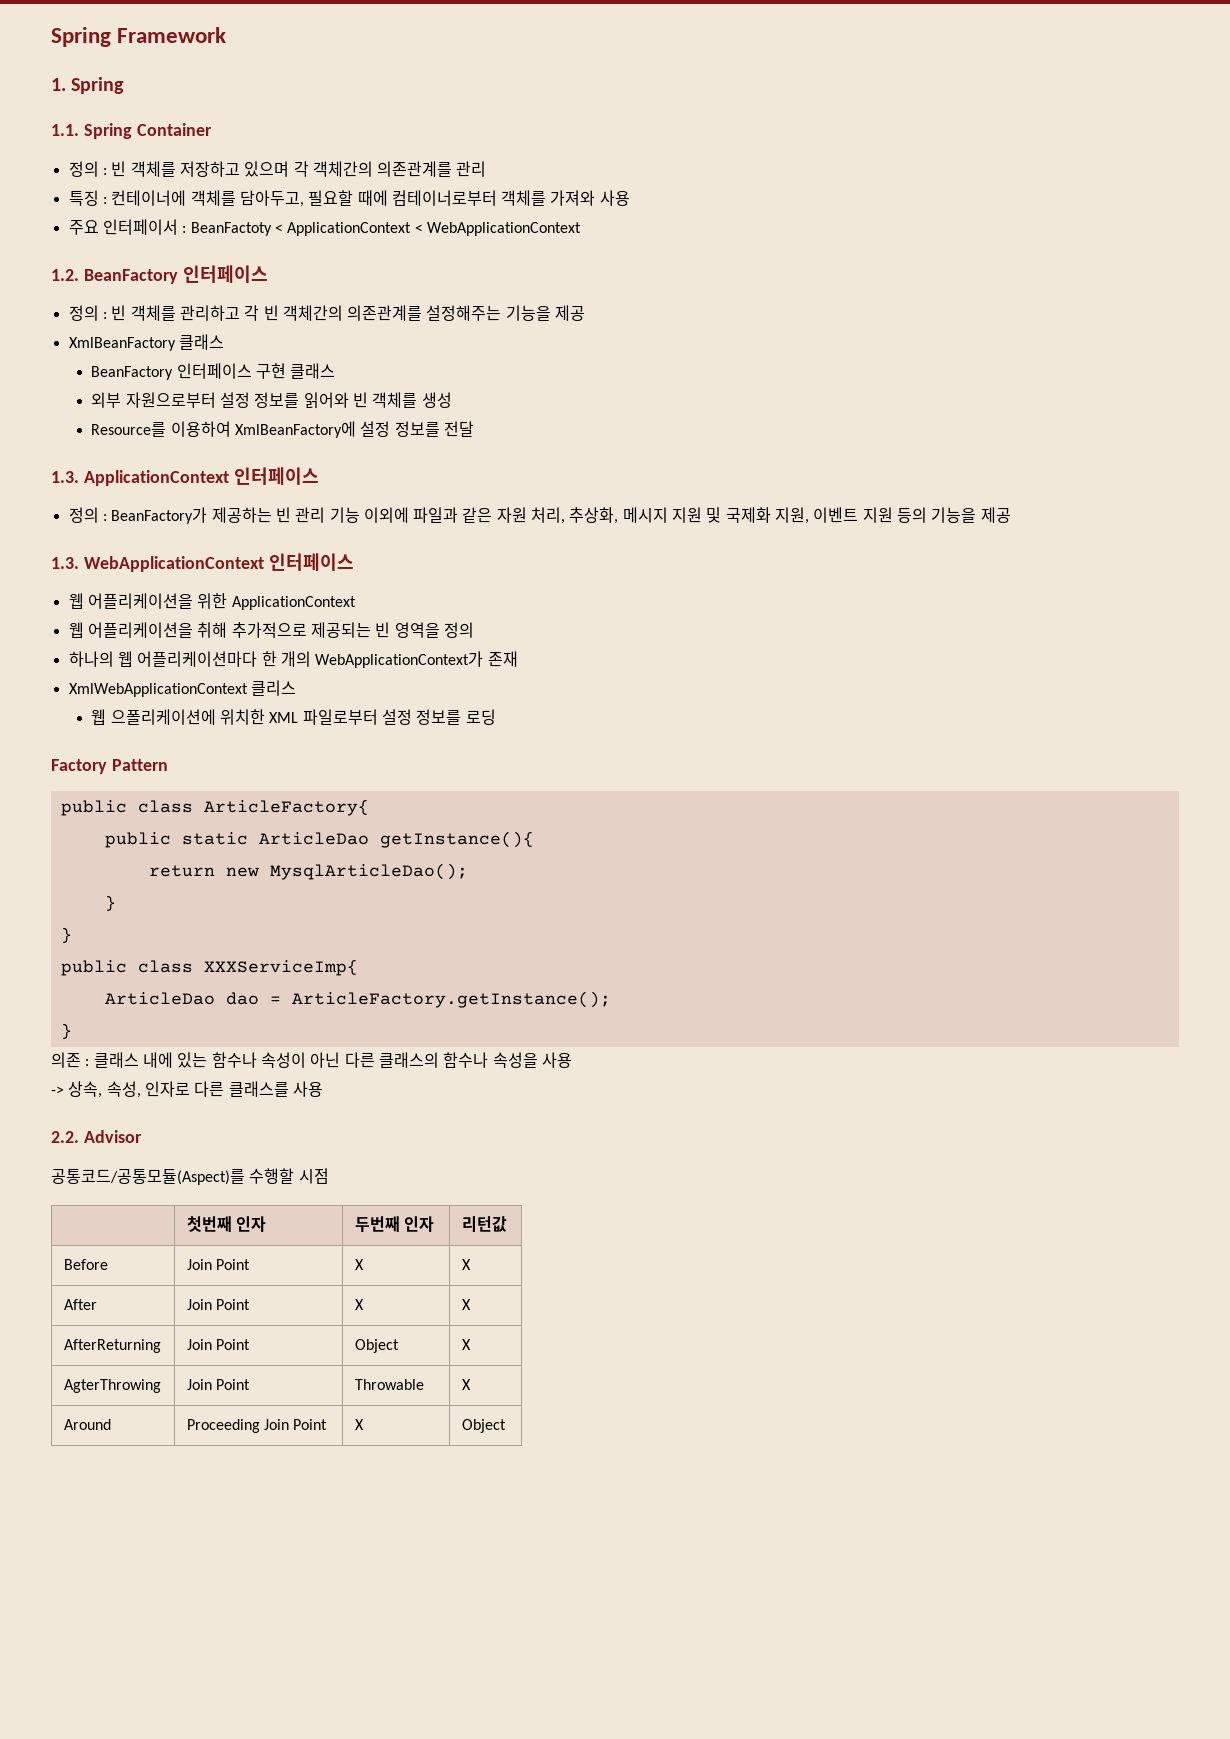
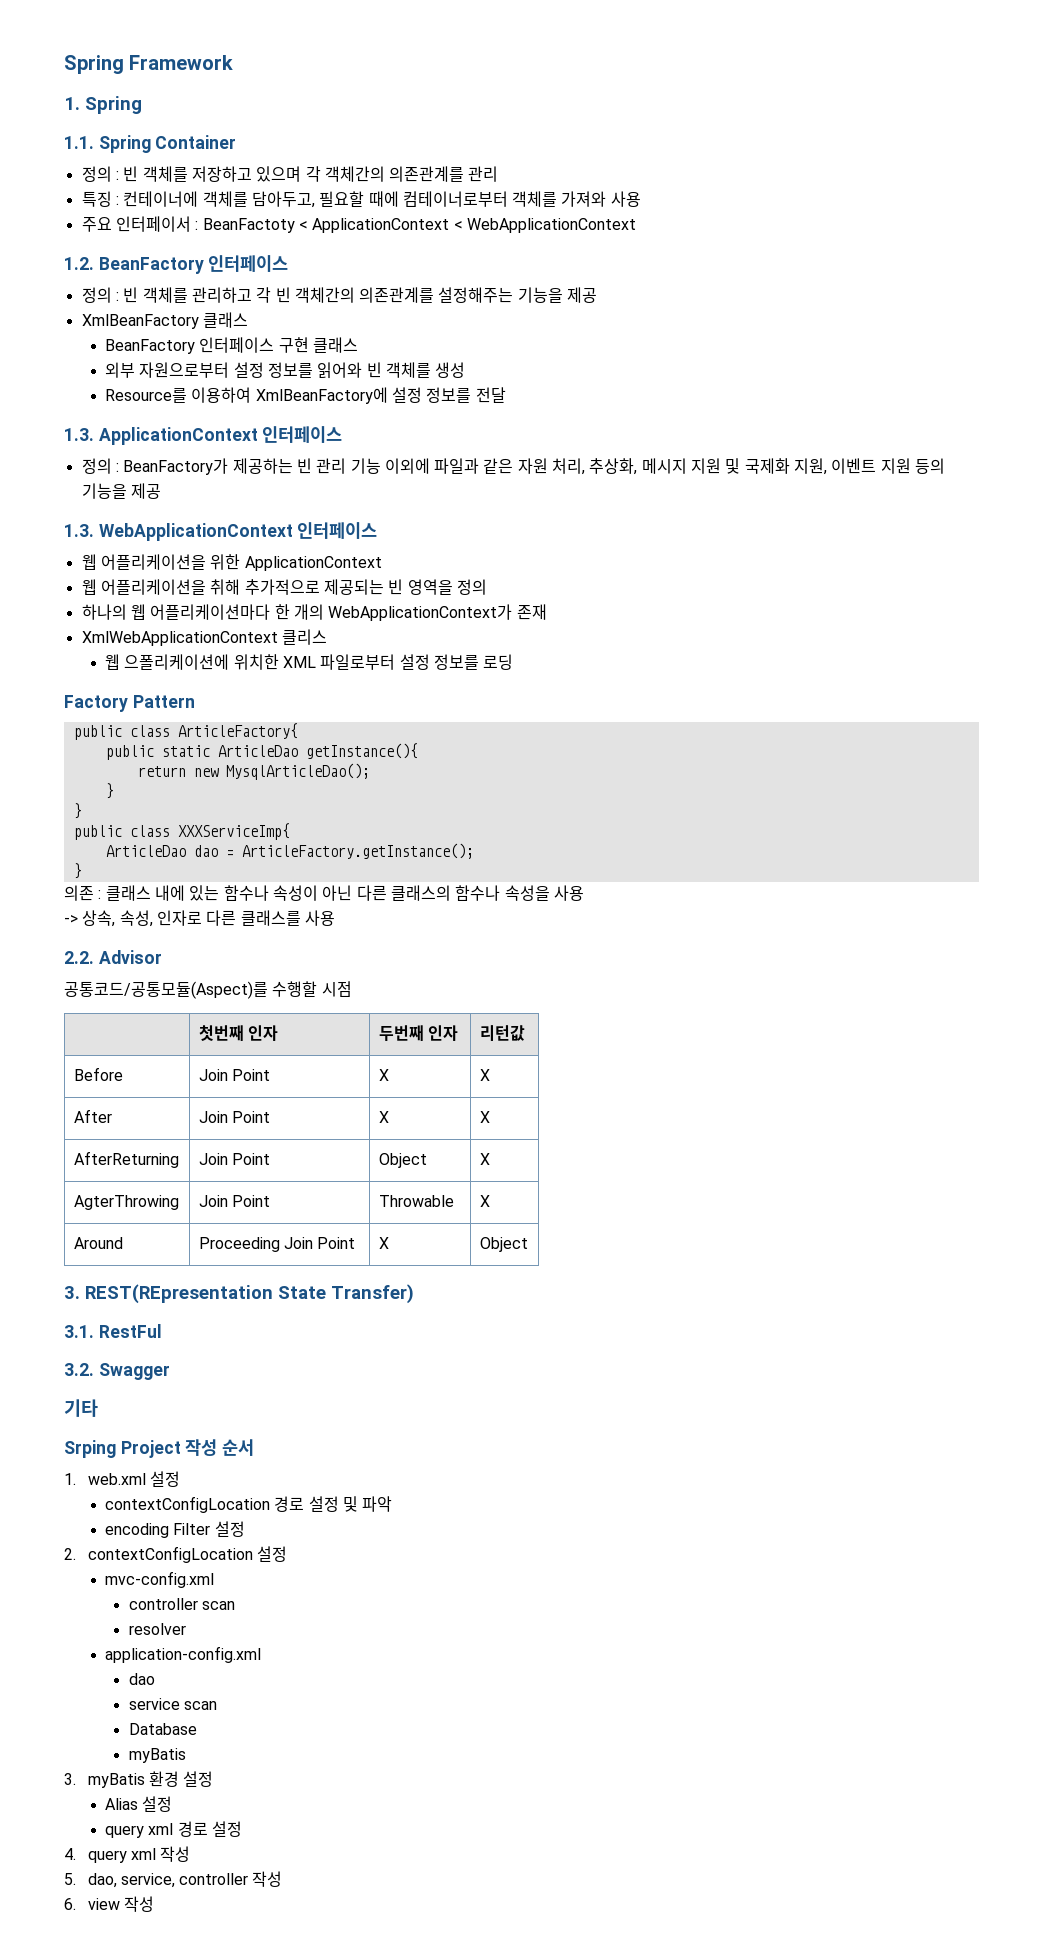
(506, 1426) none -> [64,1284,414,1304] [64,1324,162,1338] [64,1363,170,1380] [64,1399,98,1417] [64,1439,255,1458] [64,1471,180,1487] [105,1496,393,1513] [105,1521,245,1538] [64,1546,287,1563] [105,1571,215,1588] [128,1598,235,1610] [128,1623,186,1635] [105,1646,262,1663] [128,1673,155,1685] [128,1698,217,1710] [128,1723,197,1735] [128,1748,186,1763] [64,1771,214,1788] [105,1796,173,1812] [105,1821,243,1838] [64,1846,191,1863] [64,1871,283,1888] [64,1896,154,1912] // 3. REST(REpresentation State Transfer) // 3.1. RestFul // 3.2. Swagger // 기타 // Srping Project 작성 순서 // 1. web.xml 설정 // contextConfigLocation 경로 설정 및 파악 // encoding Filter 설정 // 2. contextConfigLocation 설정 // mvc-config.xml // controller scan // resolver // application-config.xml // dao // service scan // Database // myBatis // 3. myBatis 환경 설정 // Alias 설정 // query xml 경로 설정 // 4. query xml 작성 // 5. dao, service, controller 작성 // 6. view 작성

